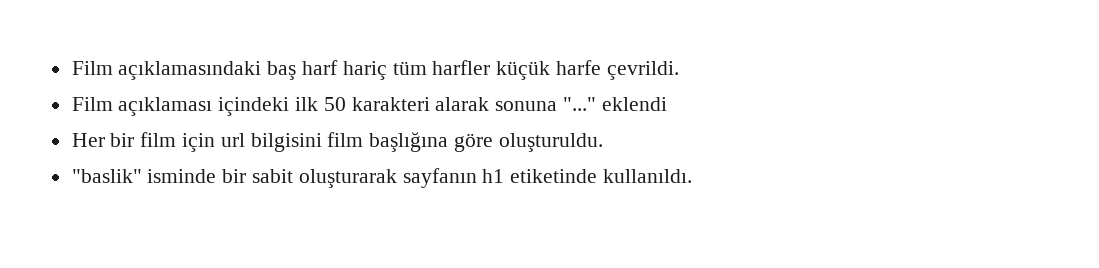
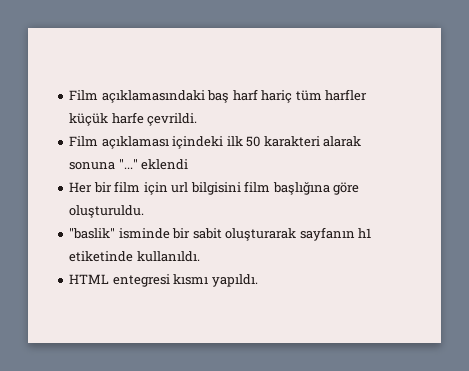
(693, 176) none -> [69,274,258,287] // HTML entegresi kısmı yapıldı.

